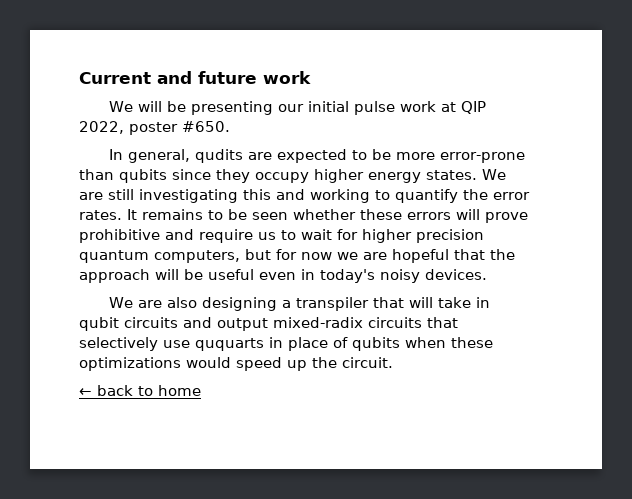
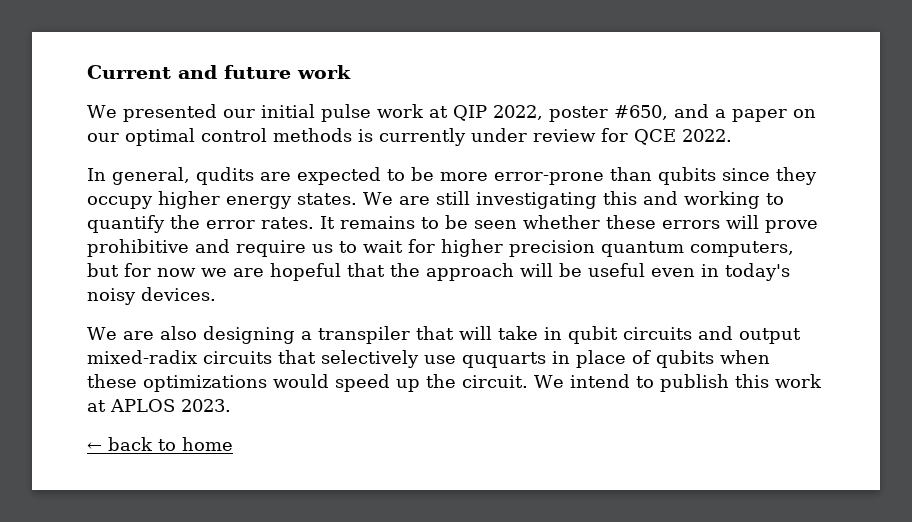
[137,101,273,115] will be presenting -> [122,104,217,122] presented
[182,121,230,132] #650. -> [613,104,816,122] [87,128,732,146] #650, and a paper on our optimal control methods is currently under review for QCE 2022.
(393, 362) none -> [534,374,822,392] [87,399,231,412] We intend to publish this work at APLOS 2023.

